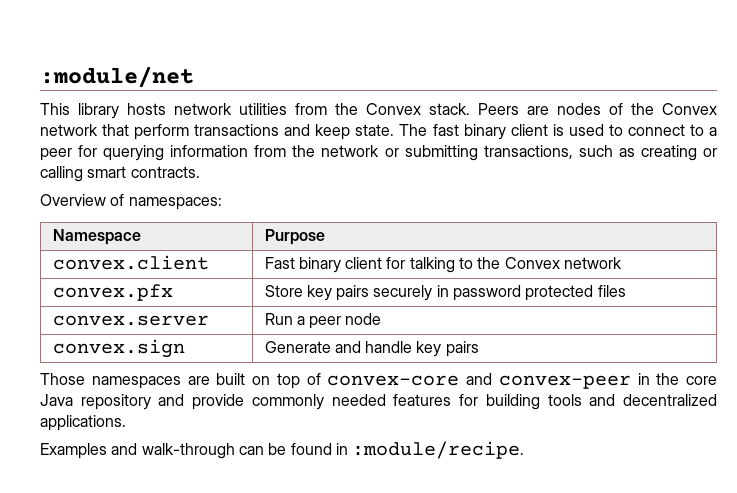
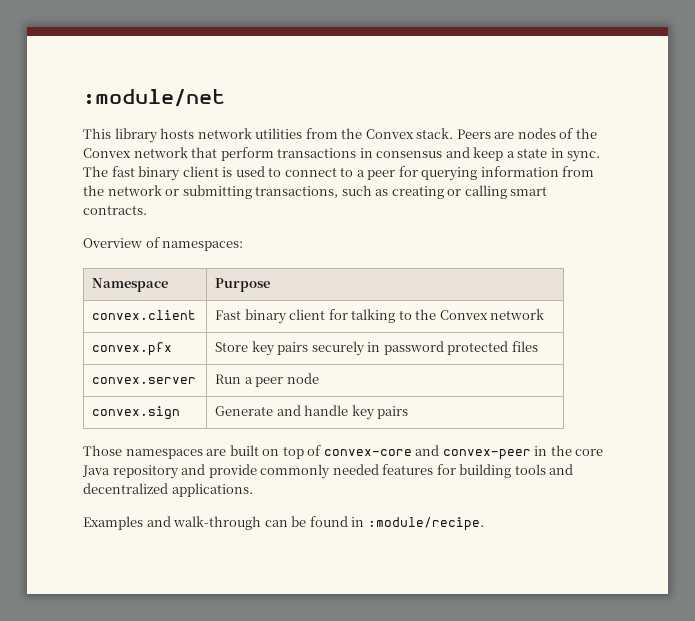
[284,124,395,140] and keep state. -> [359,147,601,162] in consensus and keep a state in sync.

